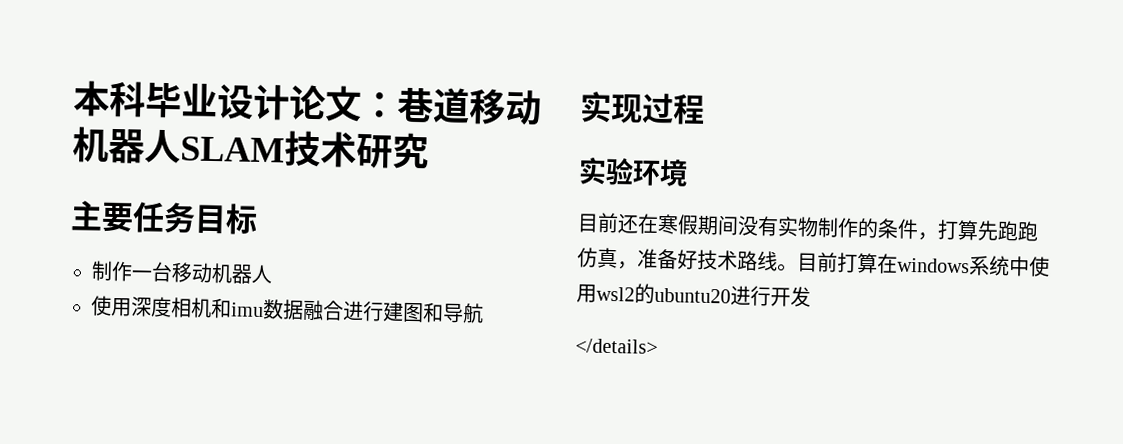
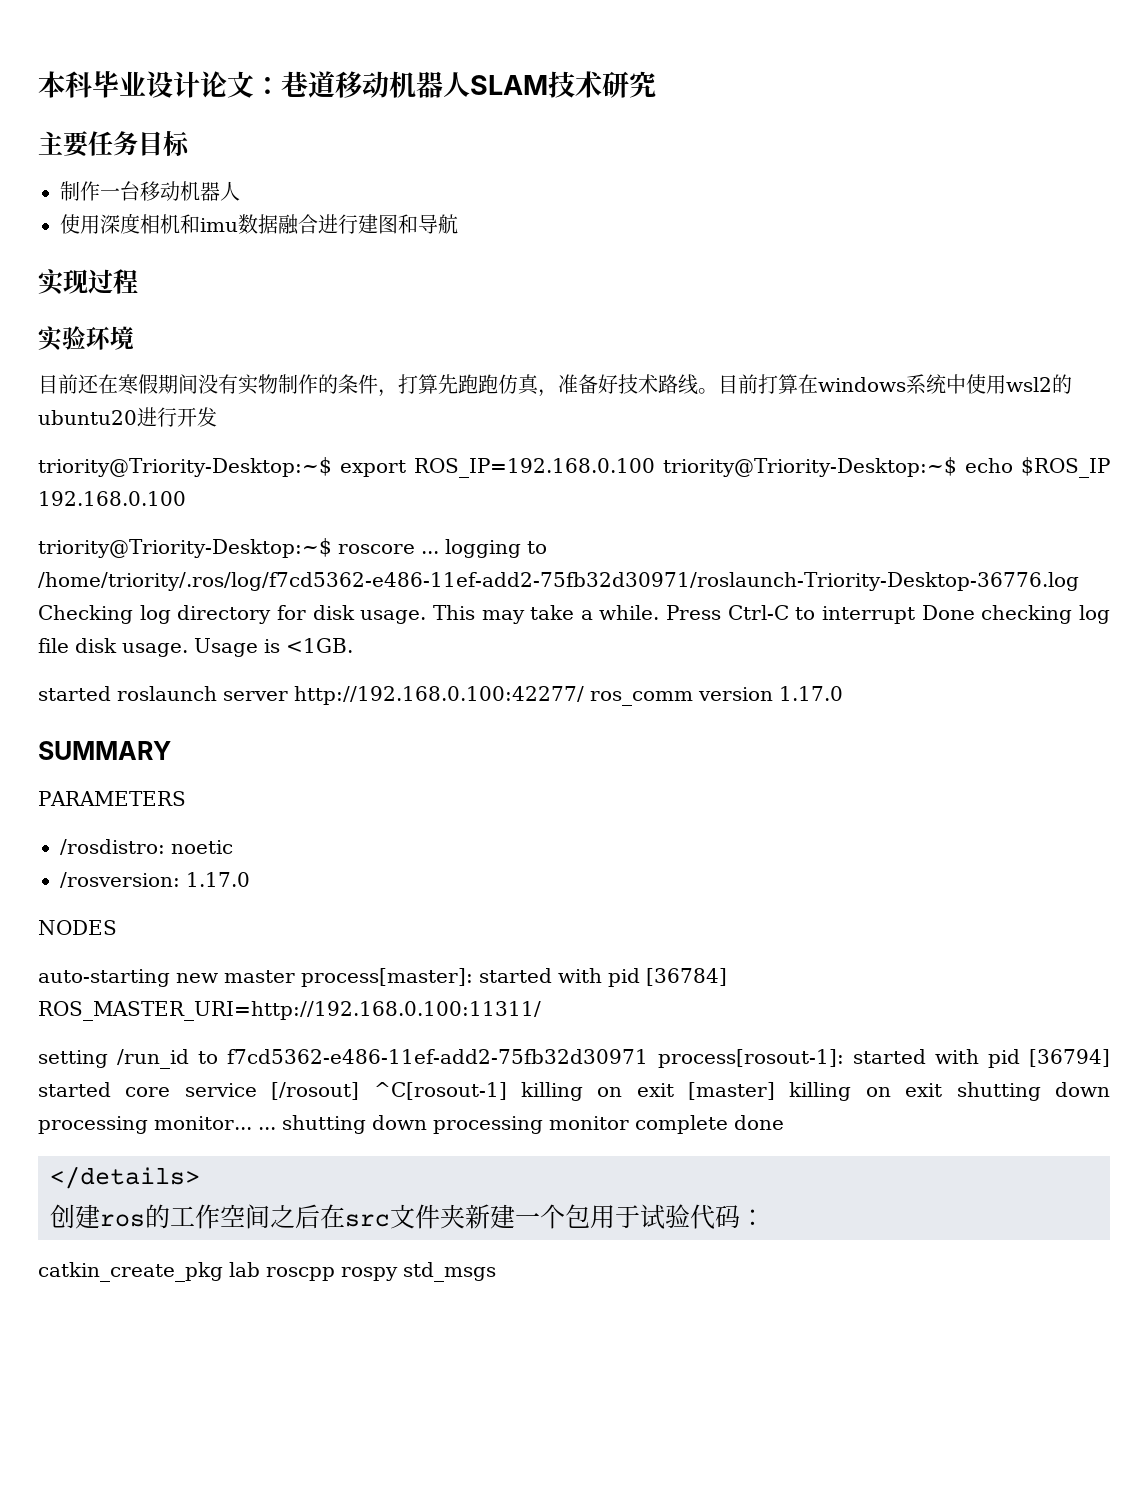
[575,338,658,354] </details> -> [38,457,1110,478] [38,491,186,506] [38,538,547,558] [38,572,1079,591] [38,605,1110,624] [38,638,353,657] [38,686,843,706] [38,741,171,760] [38,791,186,806] [60,839,233,855] [60,872,250,888] [38,920,117,935] [38,968,727,987] [38,1001,541,1021] [38,1049,1110,1069] [38,1082,1110,1101] [38,1115,784,1134] [50,1166,200,1189] [50,1204,765,1229] [38,1262,496,1282] triority@Triority-Desktop:~$ export ROS_IP=192.168.0.100 triority@Triority-Desktop:~$ echo $ROS_IP 192.168.0.100 // triority@Triority-Desktop:~$ roscore ... logging to /home/triority/.ros/log/f7cd5362-e486-11ef-add2-75fb32d30971/roslaunch-Triority-Desktop-36776.log Checking log directory for disk usage. This may take a while. Press Ctrl-C to interrupt Done checking log file disk usage. Usage is <1GB. // started roslaunch server http://192.168.0.100:42277/ ros_comm version 1.17.0 // SUMMARY // PARAMETERS // /rosdistro: noetic // /rosversion: 1.17.0 // NODES // auto-starting new master process[master]: started with pid [36784] ROS_MASTER_URI=http://192.168.0.100:11311/ // setting /run_id to f7cd5362-e486-11ef-add2-75fb32d30971 process[rosout-1]: started with pid [36794] started core service [/rosout] ^C[rosout-1] killing on exit [master] killing on exit shutting down processing monitor... ... shutting down processing monitor complete done // </details> // 创建ros的工作空间之后在src文件夹新建一个包用于试验代码： // catkin_create_pkg lab roscpp rospy std_msgs

